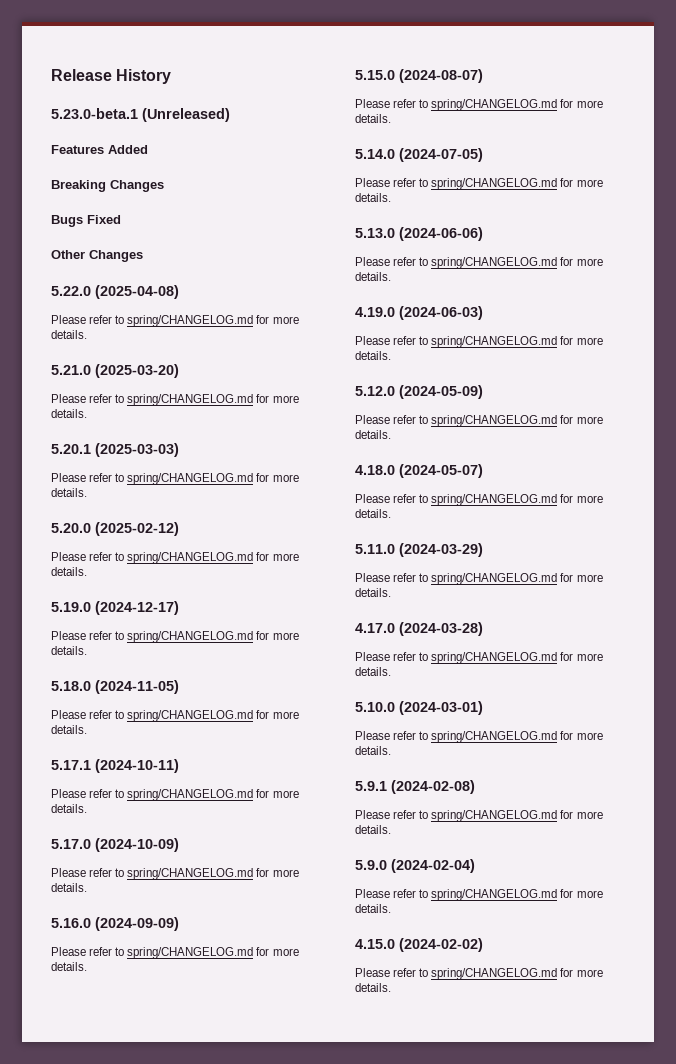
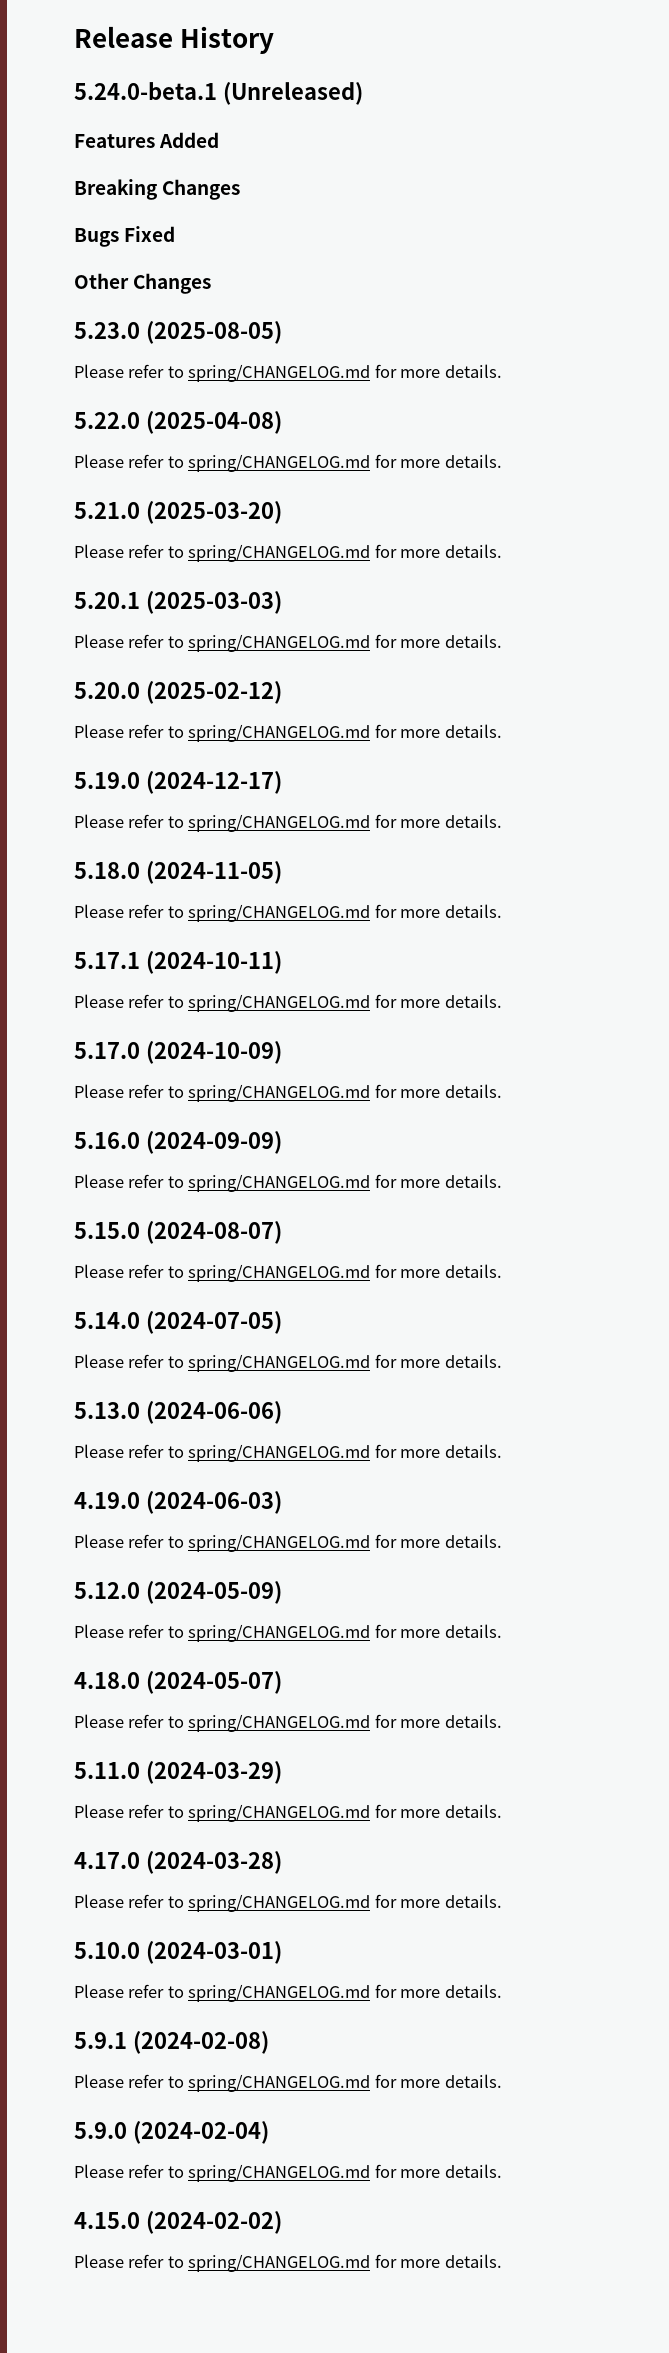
[51,108,138,119] 5.23.0-beta.1 -> [74,82,217,100] 5.24.0-beta.1
(143, 256) none -> [74,321,282,344] [74,364,502,382] // 5.23.0 (2025-08-05) // Please refer to spring/CHANGELOG.md for more details.

